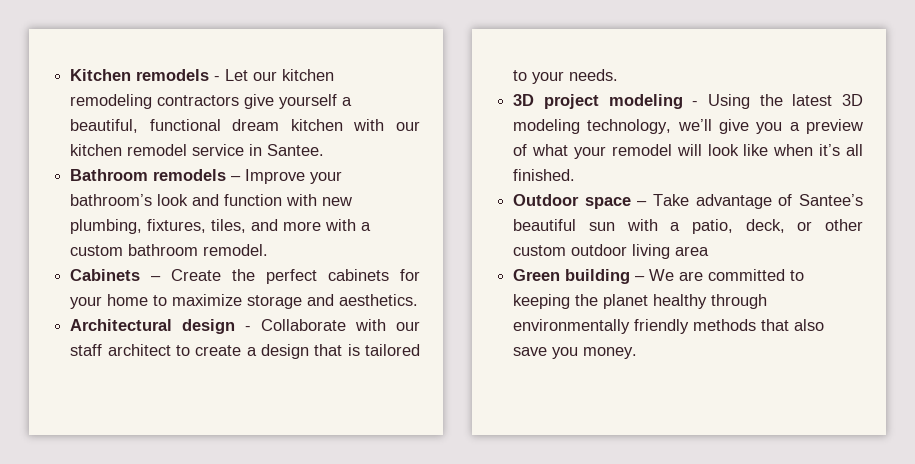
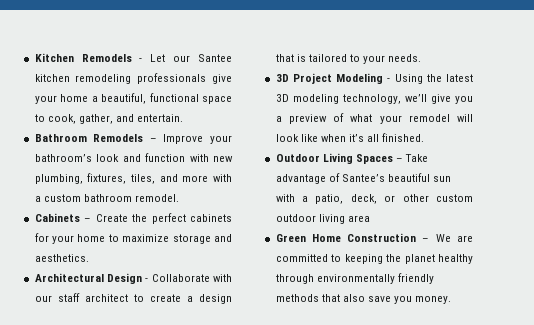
[136,69,210,81] remodels -> [81,54,132,62] Remodels
(278, 76) none -> [198,54,232,62] Santee
[157,94,353,109] [70,119,420,133] [70,144,325,156] contractors give yourself a beautiful, functional dream kitchen with our kitchen remodel service in Santee. -> [137,73,232,84] [34,93,232,104] [34,114,184,124] professionals give your home a beautiful, functional space to cook, gather, and entertain.
[153,169,227,181] remodels -> [93,134,144,142] Remodels
[182,319,236,334] design -> [106,273,142,284] Design
[543,94,683,109] project modeling -> [292,73,384,84] Project Modeling
[584,197,631,209] space -> [322,153,393,164] Living Spaces
[565,269,631,284] building -> [311,233,417,242] Home Construction

